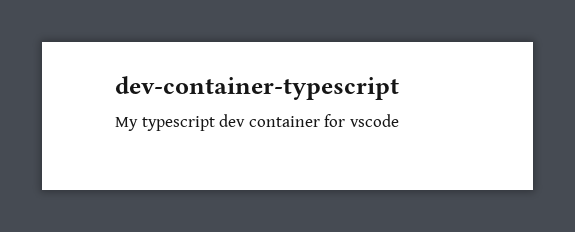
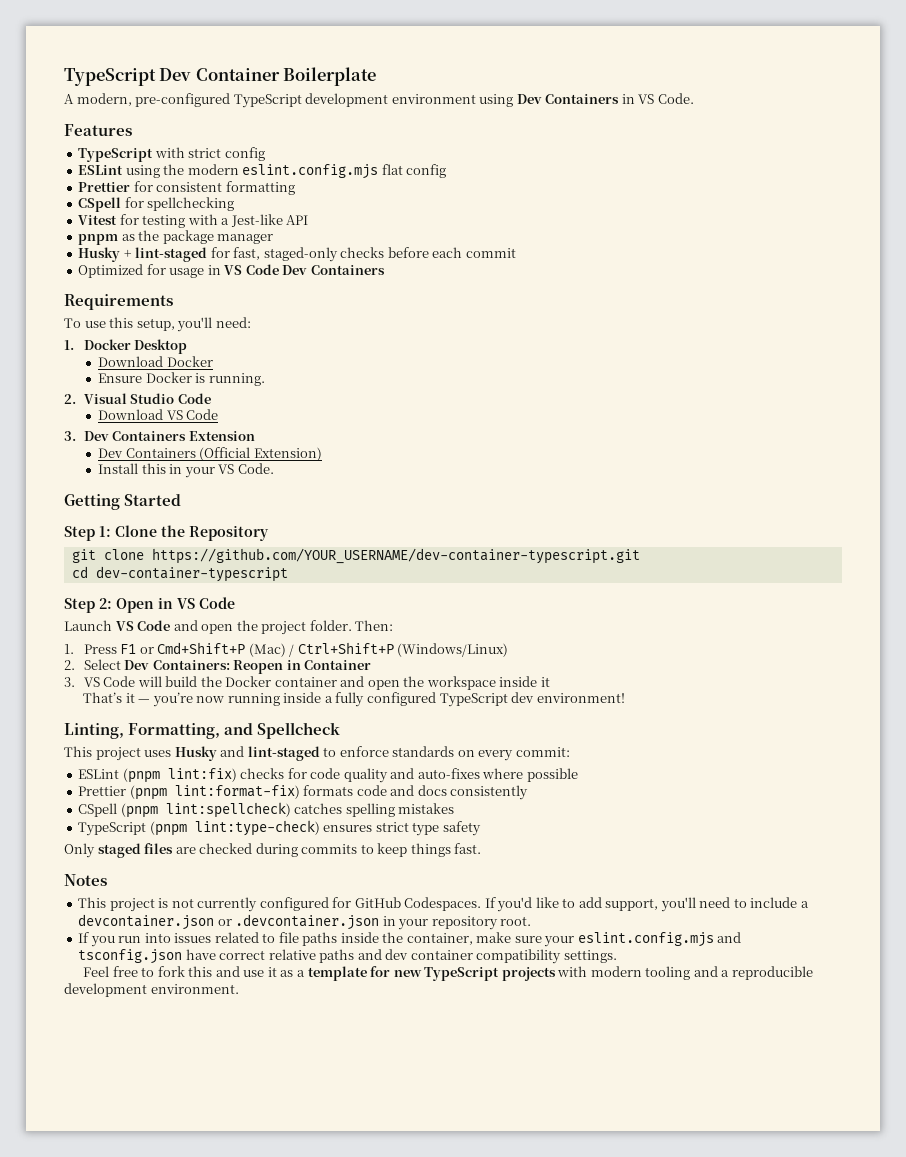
[115,76,399,100] [115,114,399,131] dev-container-typescript // My typescript dev container for vscode -> [64,67,377,86] [64,93,694,108] [64,124,132,136] [78,147,265,162] [78,164,447,179] [78,181,295,195] [78,197,235,212] [78,214,309,228] [78,230,274,245] [78,247,516,262] [78,264,385,278] [64,294,173,310] [64,317,251,332] [64,339,188,354] [98,356,213,367] [98,372,265,386] [64,393,211,404] [98,409,219,420] [64,431,255,441] [98,447,322,461] [98,463,274,478] [64,494,182,510] [64,525,269,541] [71,548,640,564] [71,566,288,582] [64,597,235,613] [64,620,394,635] [64,642,509,657] [64,659,372,674] [64,676,550,690] [83,692,625,707] [64,722,341,739] [64,746,570,761] [78,768,578,783] [78,785,529,800] [78,802,455,818] [78,820,481,836] [64,843,482,858] [64,874,107,886] [78,897,809,912] [78,914,532,930] [78,932,742,947] [78,949,617,964] [83,966,813,981] [64,983,239,997] TypeScript Dev Container Boilerplate // A modern, pre-configured TypeScript development environment using Dev Containers in VS Code. // Features // TypeScript with strict config // ESLint using the modern eslint.config.mjs flat config // Prettier for consistent formatting // CSpell for spellchecking // Vitest for testing with a Jest-like API // pnpm as the package manager // Husky + lint-staged for fast, staged-only checks before each commit // Optimized for usage in VS Code Dev Containers // Requirements // To use this setup, you'll need: // 1. Docker Desktop // Download Docker // Ensure Docker is running. // 2. Visual Studio Code // Download VS Code // 3. Dev Containers Extension // Dev Containers (Official Extension) // Install this in your VS Code. // Getting Started // Step 1: Clone the Repository // git clone https://github.com/YOUR_USERNAME/dev-container-typescript.git // cd dev-container-typescript // Step 2: Open in VS Code // Launch VS Code and open the project folder. Then: // 1. Press F1 or Cmd+Shift+P (Mac) / Ctrl+Shift+P (Windows/Linux) // 2. Select Dev Containers: Reopen in Container // 3. VS Code will build the Docker container and open the workspace inside it // That’s it — you’re now running inside a fully configured TypeScript dev environment! // Linting, Formatting, and Spellcheck // This project uses Husky and lint-staged to enforce standards on every commit: // ESLint (pnpm lint:fix) checks for code quality and auto-fixes where possible // Prettier (pnpm lint:format-fix) formats code and docs consistently // CSpell (pnpm lint:spellcheck) catches spelling mistakes // TypeScript (pnpm lint:type-check) ensures strict type safety // Only staged files are checked during commits to keep things fast. // Notes // This project is not currently configured for GitHub Codespaces. If you'd like to add support, you'll need to include a devcontainer.json or .devcontainer.json in your repository root. // If you run into issues related to file paths inside the container, make sure your eslint.config.mjs and tsconfig.json have correct relative paths and dev container compatibility settings. // Feel free to fork this and use it as a template for new TypeScript projects with modern tooling and a reproducible development environment.

